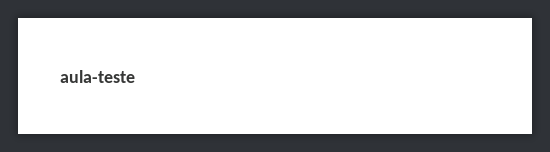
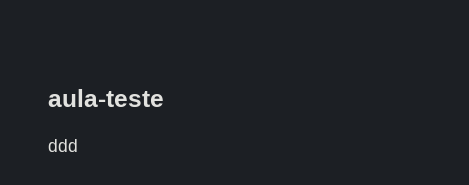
(135, 76) none -> [48,139,78,152] // ddd

